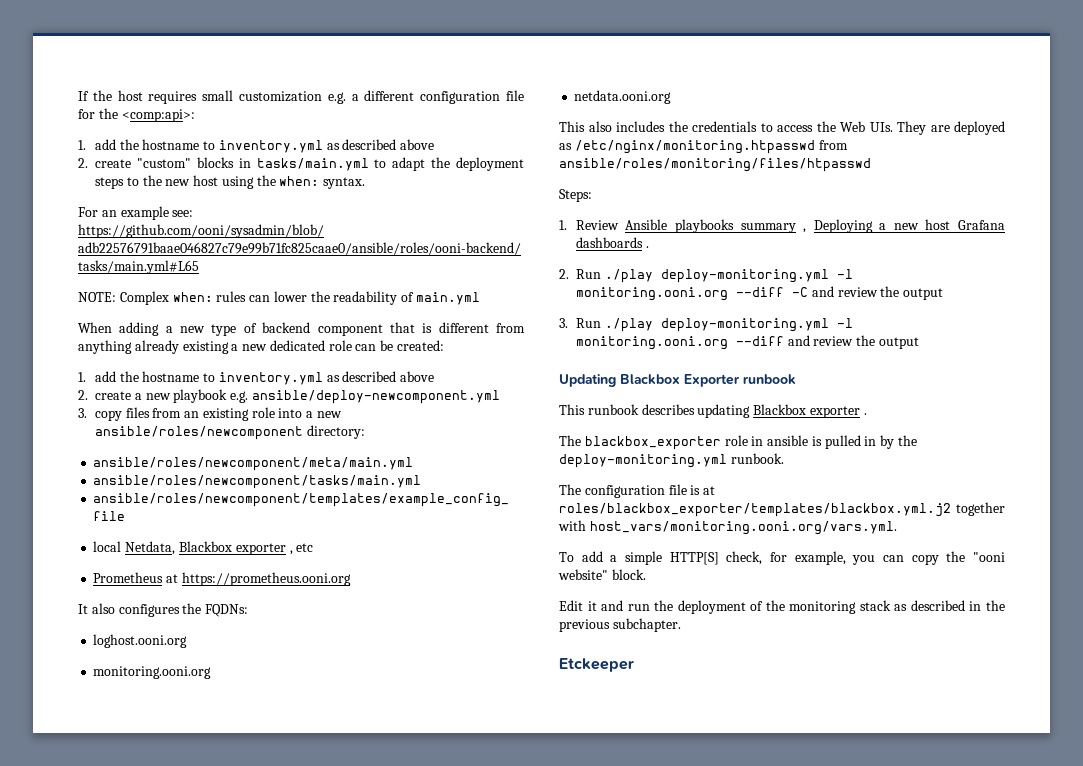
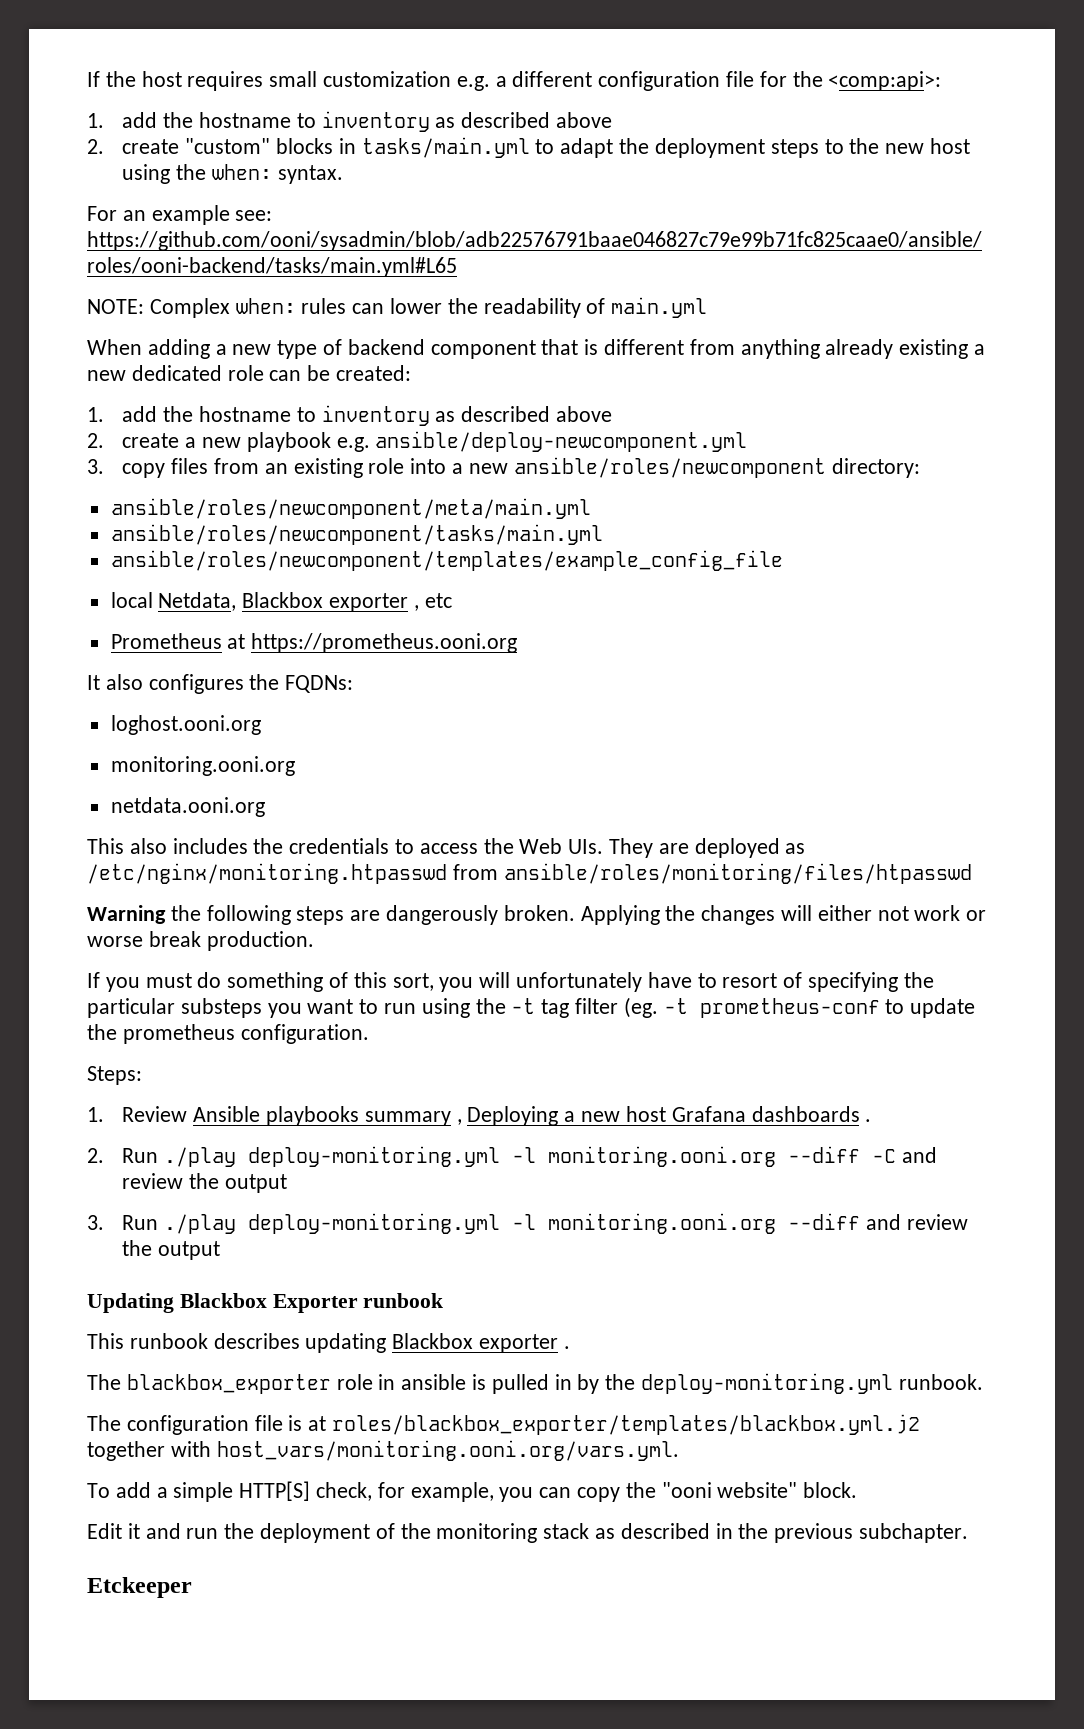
[218,140,323,153] inventory.yml -> [321,111,430,132] inventory
[218,372,323,385] inventory.yml -> [321,405,430,426] inventory
(871, 165) none -> [87,905,987,925] [87,931,314,951] [87,972,934,992] [87,997,976,1018] [87,1024,369,1044] // Warning the following steps are dangerously broken. Applying the changes will either not work or worse break production. // If you must do something of this sort, you will unfortunately have to resort of specifying the particular substeps you want to run using the -t tag filter (eg. -t prometheus-conf to update the prometheus configuration.

